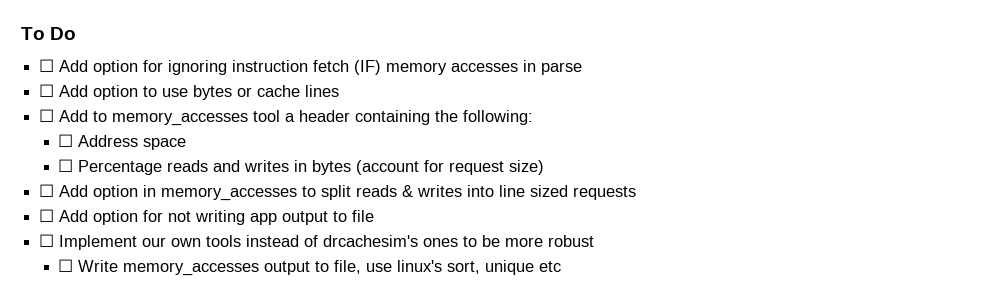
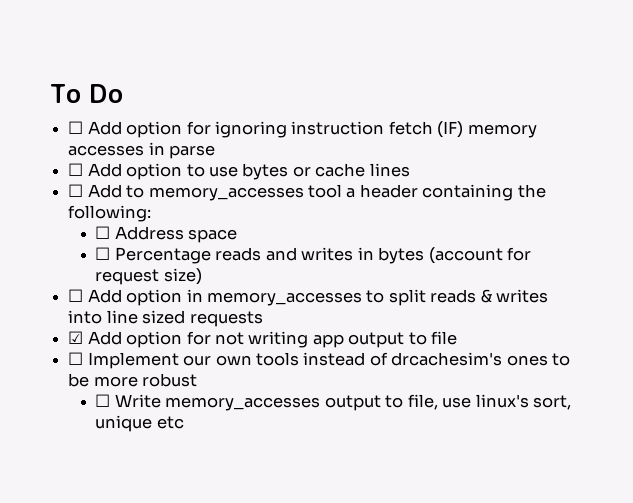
[39,209,55,222] ☐ -> [68,331,84,344] ☑

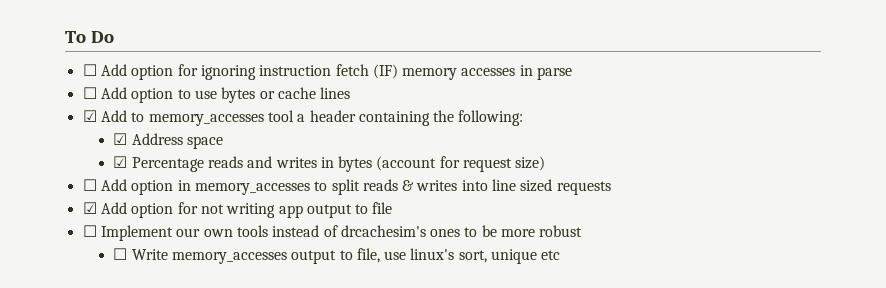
[68,184,84,197] ☐ -> [82,110,97,122] ☑
[95,226,111,239] ☐ -> [113,133,128,145] ☑
[95,247,111,260] ☐ -> [113,156,128,168] ☑

